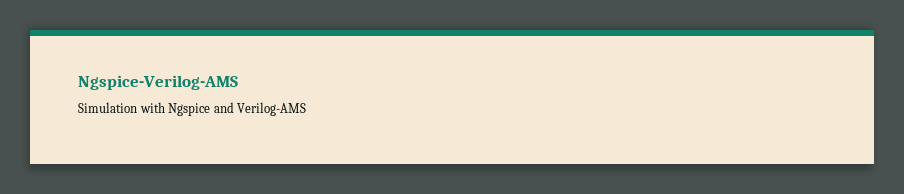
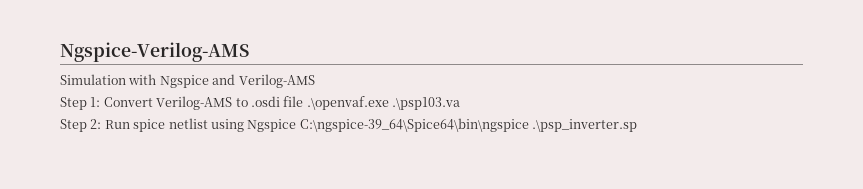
(307, 109) none -> [60,96,460,110] [60,118,637,132] // Step 1: Convert Verilog-AMS to .osdi file .\openvaf.exe .\psp103.va // Step 2: Run spice netlist using Ngspice C:\ngspice-39_64\Spice64\bin\ngspice .\psp_inverter.sp

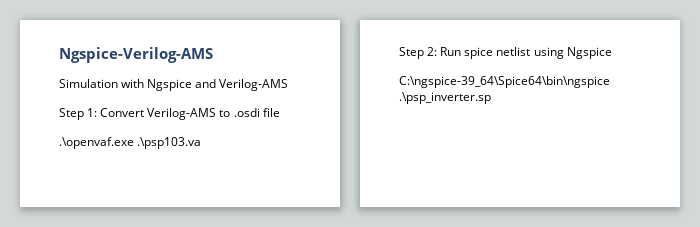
(304, 101) none -> (280, 112) //
(297, 125) none -> (612, 53) //

